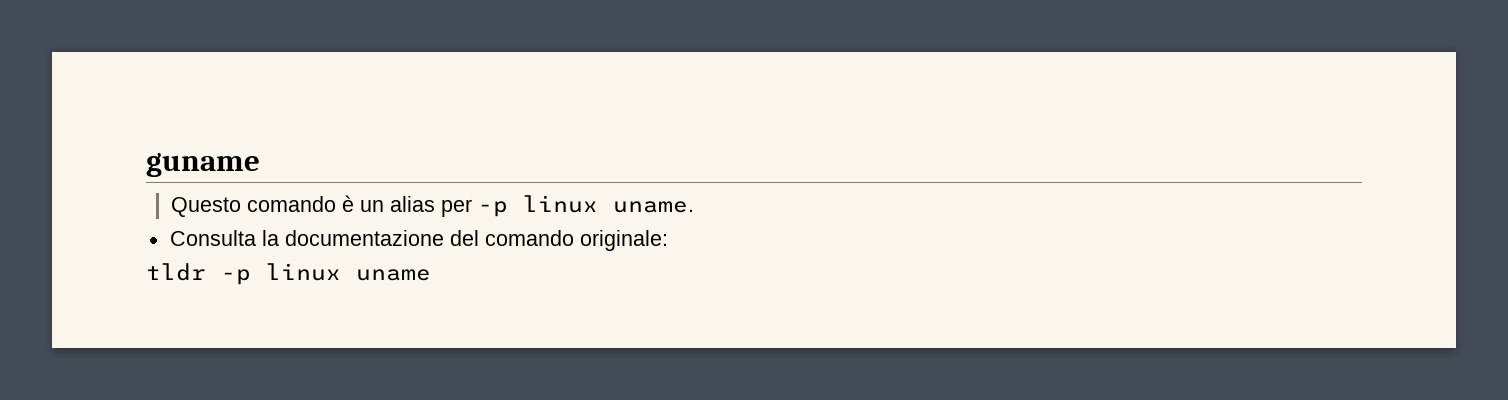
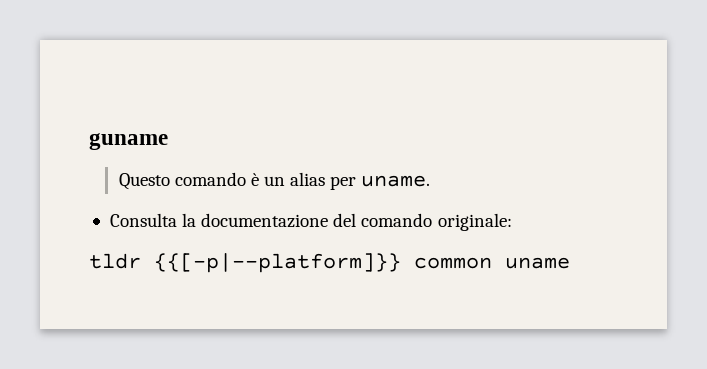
[478,195,599,217] -p linux -> (357, 183) none
[221,263,341,285] -p linux -> [154,253,492,273] {{[-p|--platform]}} common

